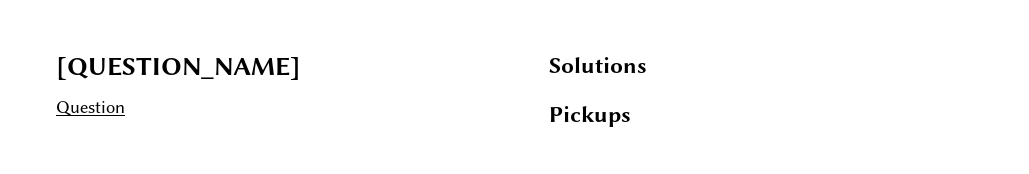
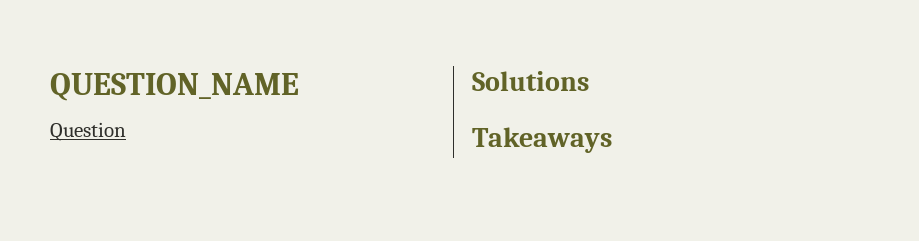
[56,57,301,80] [QUESTION_NAME] -> [50,73,299,101] QUESTION_NAME
[549,106,631,127] Pickups -> [472,127,612,153] Takeaways

